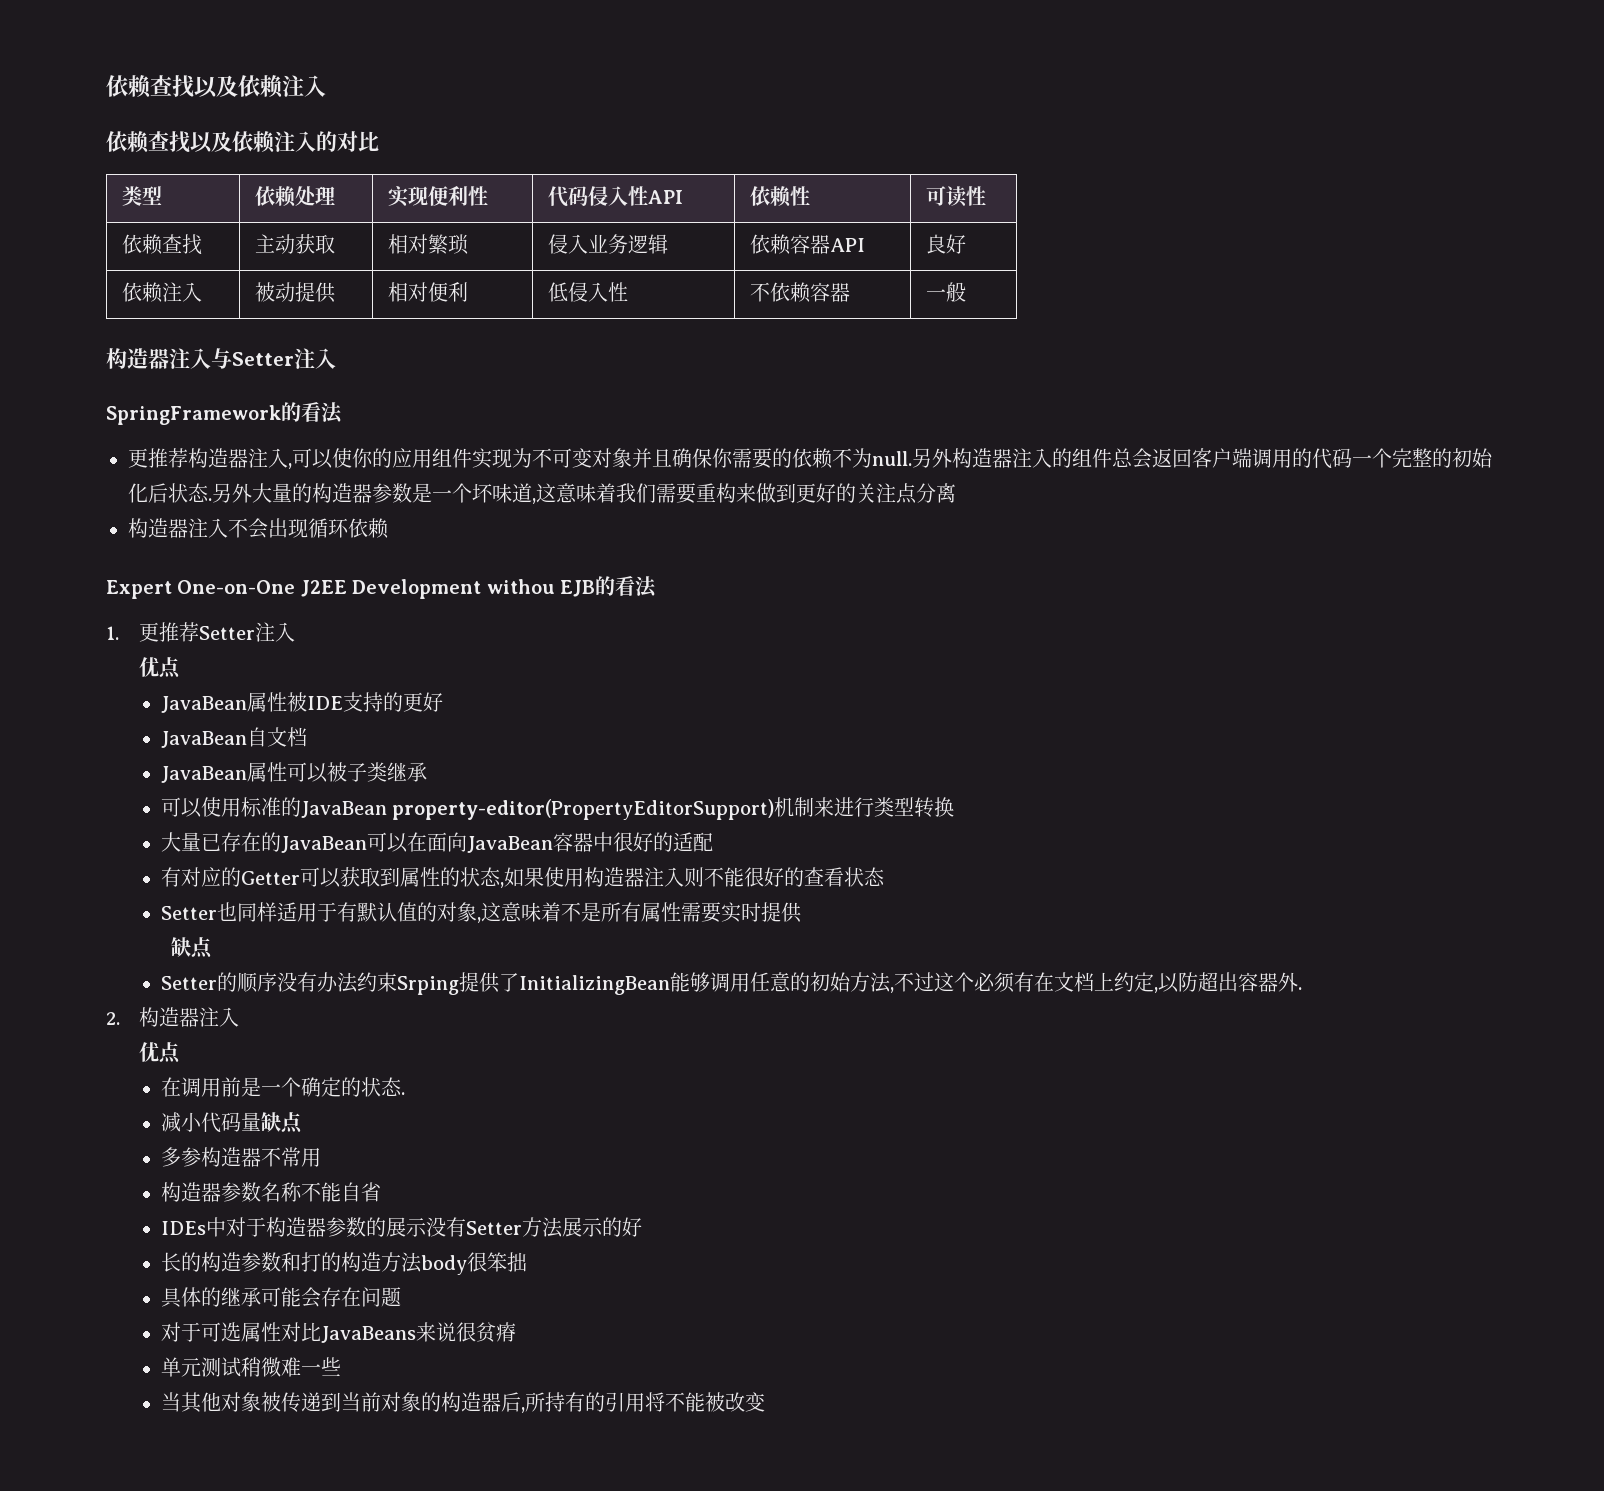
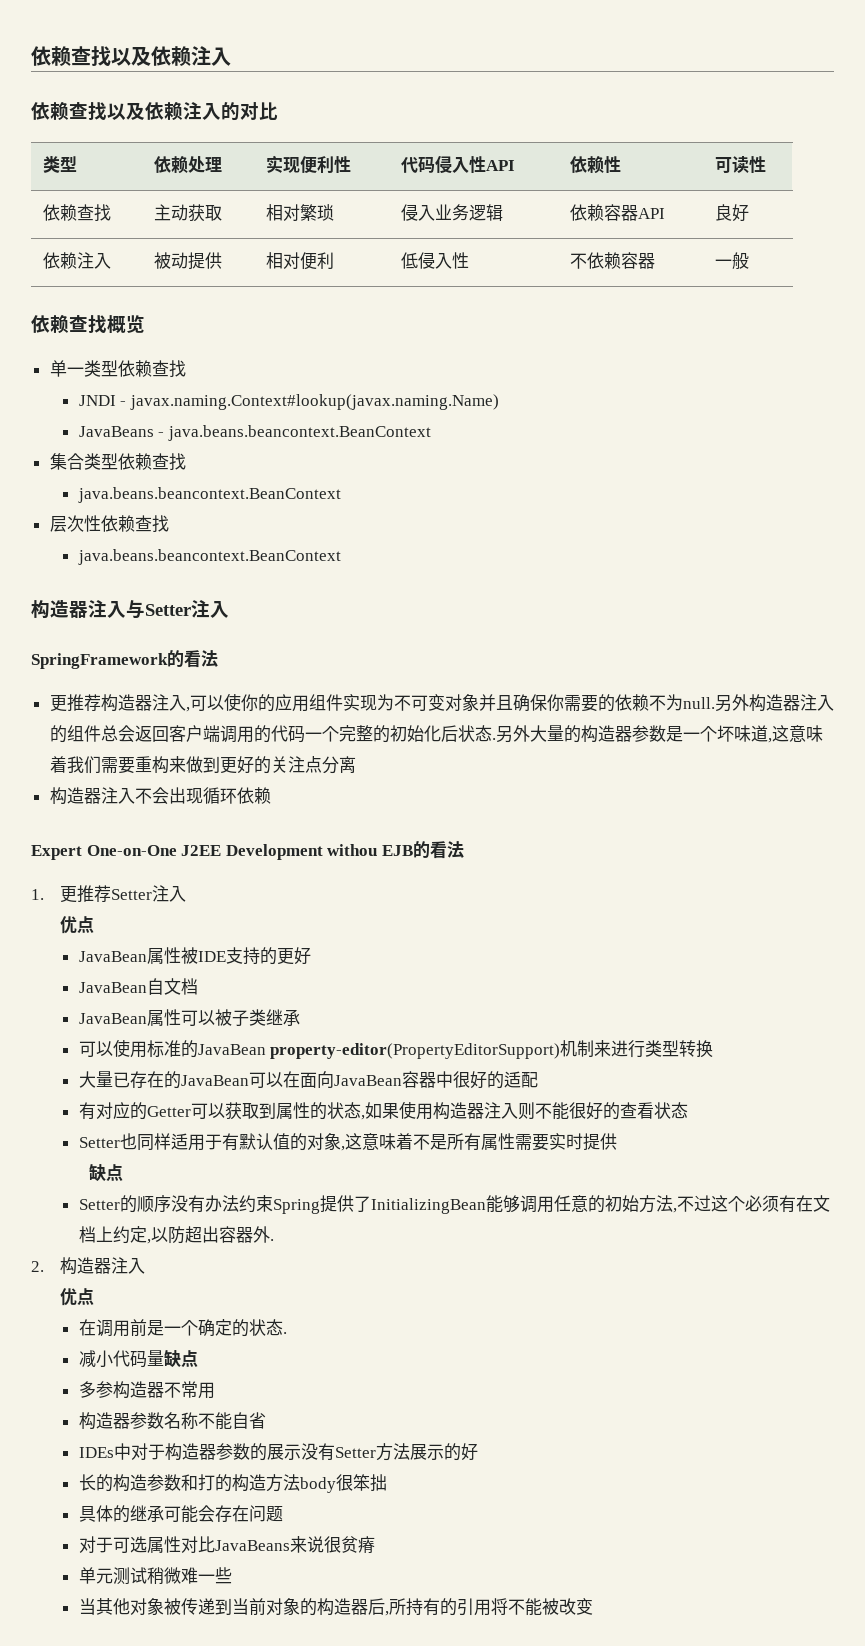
(966, 292) none -> [31,315,145,334] [49,360,186,377] [78,394,499,410] [78,425,431,441] [49,453,186,470] [77,487,341,503] [49,515,169,532] [77,549,341,565] // 依赖查找概览 // 单一类型依赖查找 // JNDI - javax.naming.Context#lookup(javax.naming.Name) // JavaBeans - java.beans.beancontext.BeanContext // 集合类型依赖查找 // java.beans.beancontext.BeanContext // 层次性依赖查找 // java.beans.beancontext.BeanContext
[396,976,459,995] Srping -> [272,1199,320,1214] Spring

